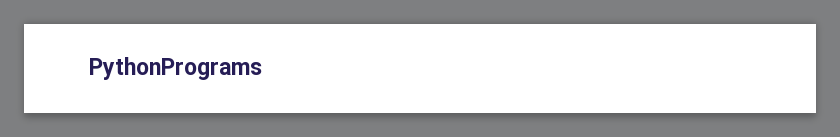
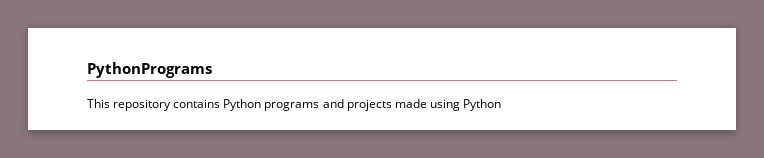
(262, 68) none -> [87,99,501,111] // This repository contains Python programs and projects made using Python

